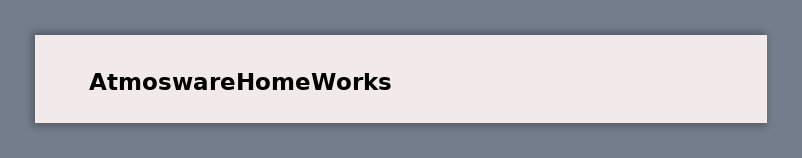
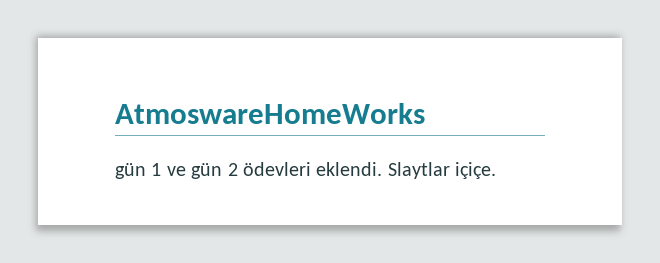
(392, 81) none -> [115,162,497,179] // gün 1 ve gün 2 ödevleri eklendi. Slaytlar içiçe.

